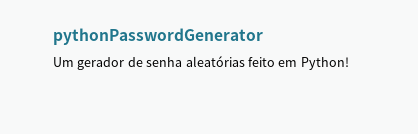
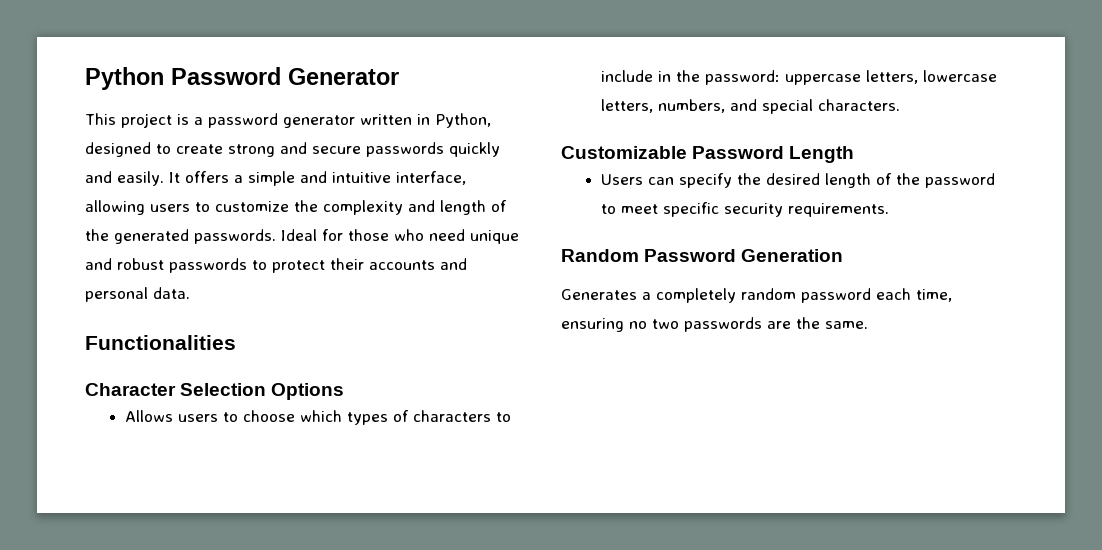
[53,28,263,45] [53,56,349,70] pythonPasswordGenerator // Um gerador de senha aleatórias feito em Python! -> [85,67,399,90] [85,113,491,128] [85,142,500,157] [85,171,466,186] [85,200,507,215] [85,229,519,244] [85,258,467,273] [85,287,190,302] [85,335,236,350] [85,383,345,400] [125,410,512,425] [601,70,998,85] [601,99,901,114] [561,146,855,163] [601,173,996,188] [601,202,890,217] [561,249,844,262] [561,288,952,303] [561,317,868,332] Python Password Generator // This project is a password generator written in Python, designed to create strong and secure passwords quickly and easily. It offers a simple and intuitive interface, allowing users to customize the complexity and length of the generated passwords. Ideal for those who need unique and robust passwords to protect their accounts and personal data. // Functionalities // Character Selection Options // Allows users to choose which types of characters to include in the password: uppercase letters, lowercase letters, numbers, and special characters. // Customizable Password Length // Users can specify the desired length of the password to meet specific security requirements. // Random Password Generation // Generates a completely random password each time, ensuring no two passwords are the same.

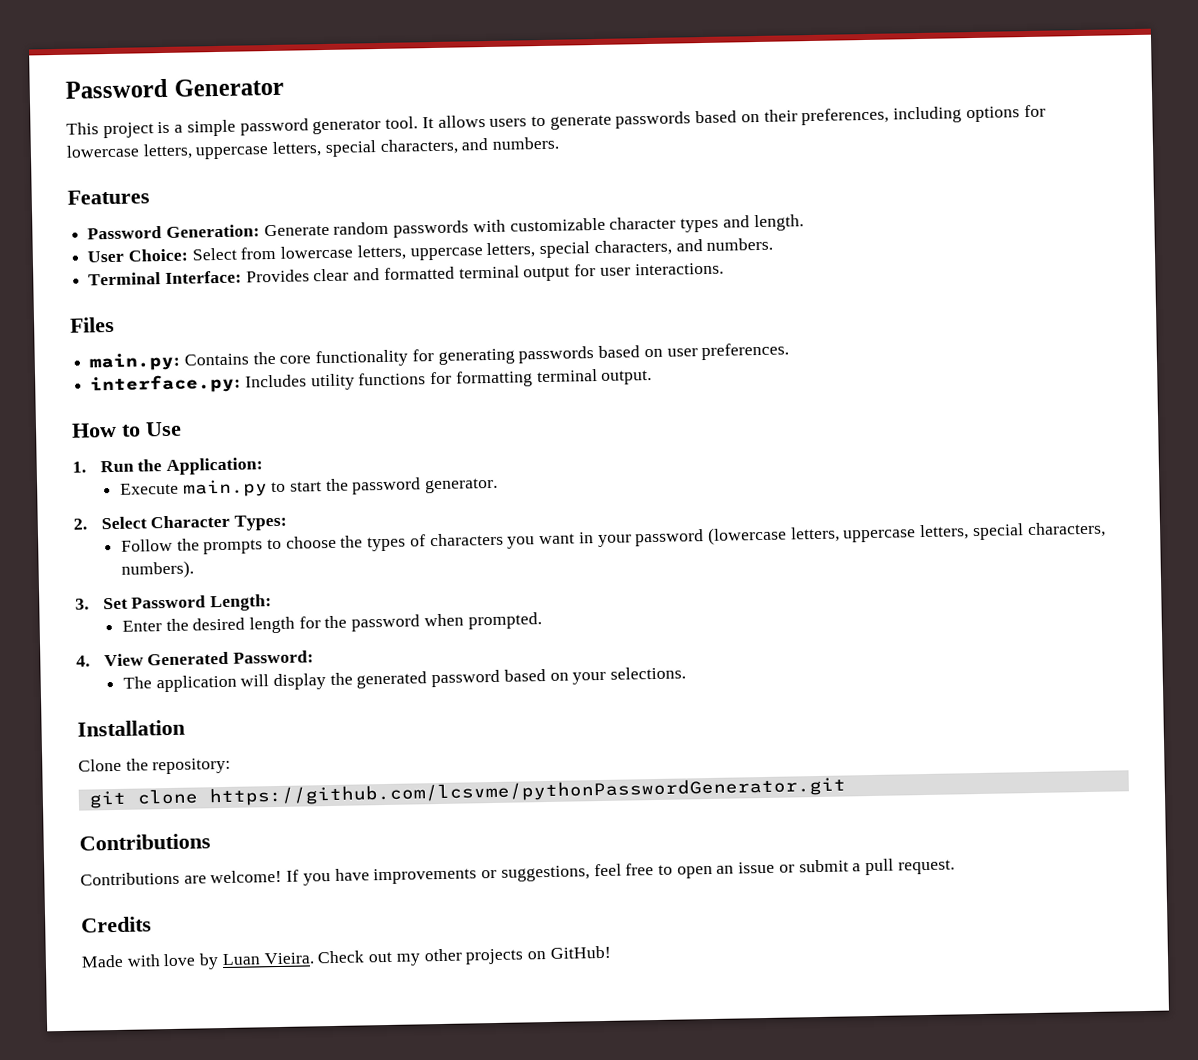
[85,67,164,90] Python -> (65, 88) none
(203, 121) none -> [186,119,236,137] simple
[360,113,491,128] [85,142,500,157] [85,171,466,186] [85,200,507,215] [85,229,519,244] [85,258,467,273] [85,287,190,302] [85,335,236,350] [85,383,345,400] [125,410,219,422] written in Python, designed to create strong and secure passwords quickly and easily. It offers a simple and intuitive interface, allowing users to customize the complexity and length of the generated passwords. Ideal for those who need unique and robust passwords to protect their accounts and personal data. // Functionalities // Character Selection Options // Allows users -> [385,104,1046,130] [66,136,560,160] [67,189,150,205] [87,214,804,240] [87,237,774,263] [88,262,724,286] [69,316,115,333] [89,342,790,372] [90,369,653,395] [71,421,182,438] [72,457,264,475] [119,477,499,498] [73,514,288,531] [120,538,264,555] tool. It allows users to generate passwords based on their preferences, including options for lowercase letters, uppercase letters, special characters, and numbers. // Features // Password Generation: Generate random passwords with customizable character types and length. // User Choice: Select from lowercase letters, uppercase letters, special characters, and numbers. // Terminal Interface: Provides clear and formatted terminal output for user interactions. // Files // main.py: Contains the core functionality for generating passwords based on user preferences. // interface.py: Includes utility functions for formatting terminal output. // How to Use // 1. Run the Application: // Execute main.py to start the password generator. // 2. Select Character Types: // Follow the prompts
[300,410,343,422] which -> [340,535,364,548] the
[496,412,512,422] [601,70,998,85] [601,99,901,114] [561,146,855,163] [601,173,733,188] to include in the password: uppercase letters, lowercase letters, numbers, and special characters. // Customizable Password Length // Users can specify -> [507,521,1106,549] [120,560,194,579] [75,594,273,612] [121,620,162,632] you want in your password (lowercase letters, uppercase letters, special characters, numbers). // 3. Set Password Length: // Enter
[876,173,996,188] [601,202,890,217] [561,249,844,262] [561,288,952,303] [561,317,868,332] of the password to meet specific security requirements. // Random Password Generation // Generates a completely random password each time, ensuring no two passwords are the same. -> [298,612,542,632] [76,650,315,667] [122,666,687,693] [77,719,185,737] [78,757,232,775] [88,776,846,809] [79,833,211,851] [80,858,955,886] [81,916,152,933] [81,945,611,970] for the password when prompted. // 4. View Generated Password: // The application will display the generated password based on your selections. // Installation // Clone the repository: // git clone https://github.com/lcsvme/pythonPasswordGenerator.git // Contributions // Contributions are welcome! If you have improvements or suggestions, feel free to open an issue or submit a pull request. // Credits // Made with love by Luan Vieira. Check out my other projects on GitHub!

